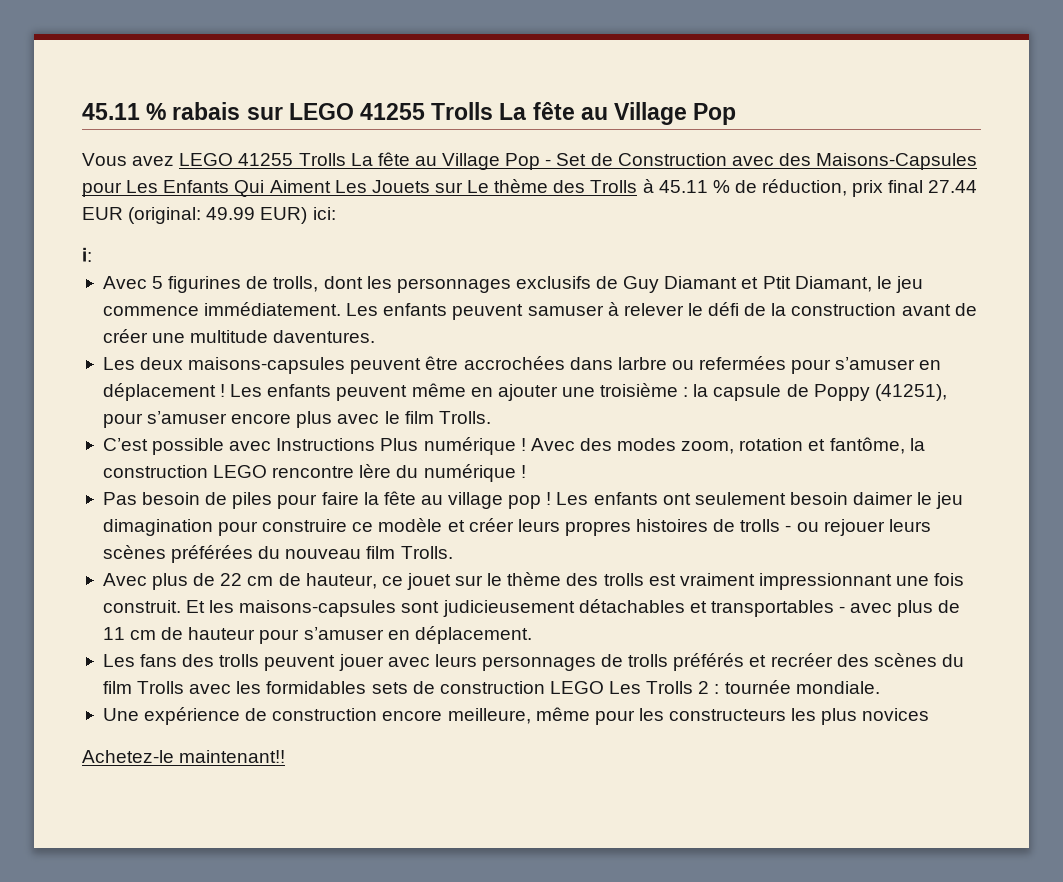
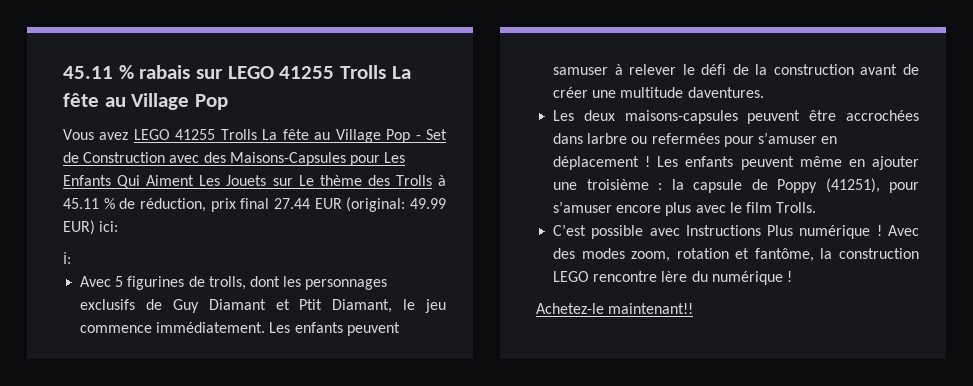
[102,491,964,509] [102,518,931,536] [102,545,453,563] [102,572,965,590] [102,599,961,617] [102,626,532,644] [102,653,964,671] [102,680,880,694] [102,707,930,725] // Pas besoin de piles pour faire la fête au village pop ! Les enfants ont seulement besoin daimer le jeu dimagination pour construire ce modèle et créer leurs propres histoires de trolls - ou rejouer leurs scènes préférées du nouveau film Trolls. // Avec plus de 22 cm de hauteur, ce jouet sur le thème des trolls est vraiment impressionnant une fois construit. Et les maisons-capsules sont judicieusement détachables et transportables - avec plus de 11 cm de hauteur pour s’amuser en déplacement. // Les fans des trolls peuvent jouer avec leurs personnages de trolls préférés et recréer des scènes du film Trolls avec les formidables sets de construction LEGO Les Trolls 2 : tournée mondiale. // Une expérience de construction encore meilleure, même pour les constructeurs les plus novices -> (792, 276) none

